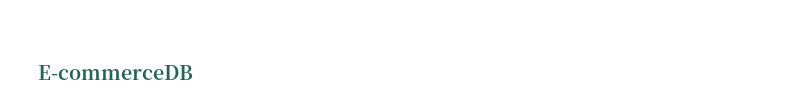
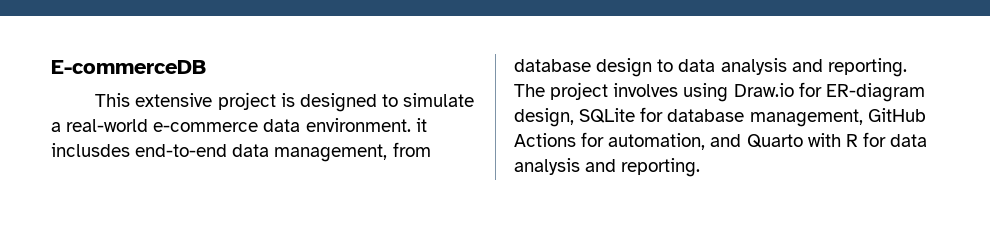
(193, 72) none -> [95,92,475,112] [51,118,427,132] [51,142,431,162] [514,58,907,77] [514,82,925,102] [514,107,926,127] [514,132,928,150] [514,158,701,177] // This extensive project is designed to simulate a real-world e-commerce data environment. it inclusdes end-to-end data management, from database design to data analysis and reporting. The project involves using Draw.io for ER-diagram design, SQLite for database management, GitHub Actions for automation, and Quarto with R for data analysis and reporting.

